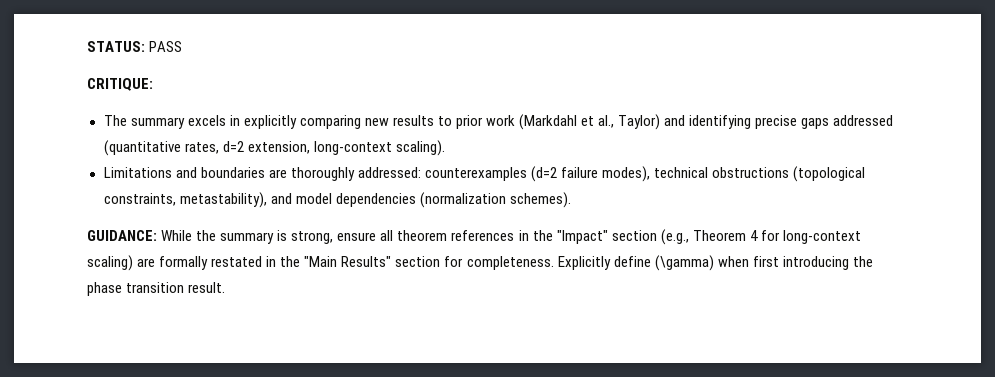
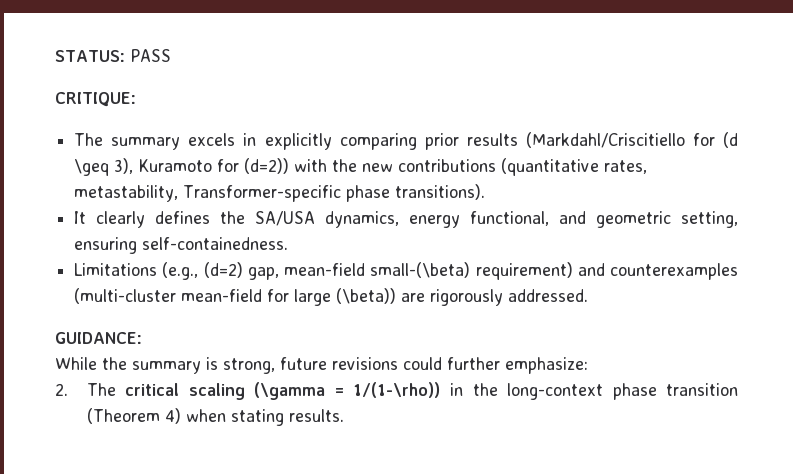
[364,114,894,130] [103,140,445,156] [103,166,866,182] [103,192,571,208] new results to prior work (Markdahl et al., Taylor) and identifying precise gaps addressed (quantitative rates, d=2 extension, long-context scaling). // Limitations and boundaries are thoroughly addressed: counterexamples (d=2 failure modes), technical obstructions (topological constraints, metastability), and model dependencies (normalization schemes). -> [424,132,738,150] [74,158,648,176] [74,184,486,202] [74,211,739,228] [74,237,289,254] [74,262,738,280] [74,288,589,306] prior results (Markdahl/Criscitiello for (d \geq 3), Kuramoto for (d=2)) with the new contributions (quantitative rates, metastability, Transformer-specific phase transitions). // It clearly defines the SA/USA dynamics, energy functional, and geometric setting, ensuring self-containedness. // Limitations (e.g., (d=2) gap, mean-field small-(\beta) requirement) and counterexamples (multi-cluster mean-field for large (\beta)) are rigorously addressed.
(157, 235) none -> (142, 338) //
[337,229,861,245] [87,255,873,271] [87,282,226,296] ensure all theorem references in the "Impact" section (e.g., Theorem 4 for long-context scaling) are formally restated in the "Main Results" section for completeness. Explicitly define (\gamma) when first introducing the phase transition result. -> [280,357,588,374] [55,382,738,400] [86,408,344,426] future revisions could further emphasize: // 2. The critical scaling (\gamma = 1/(1-\rho)) in the long-context phase transition (Theorem 4) when stating results.

